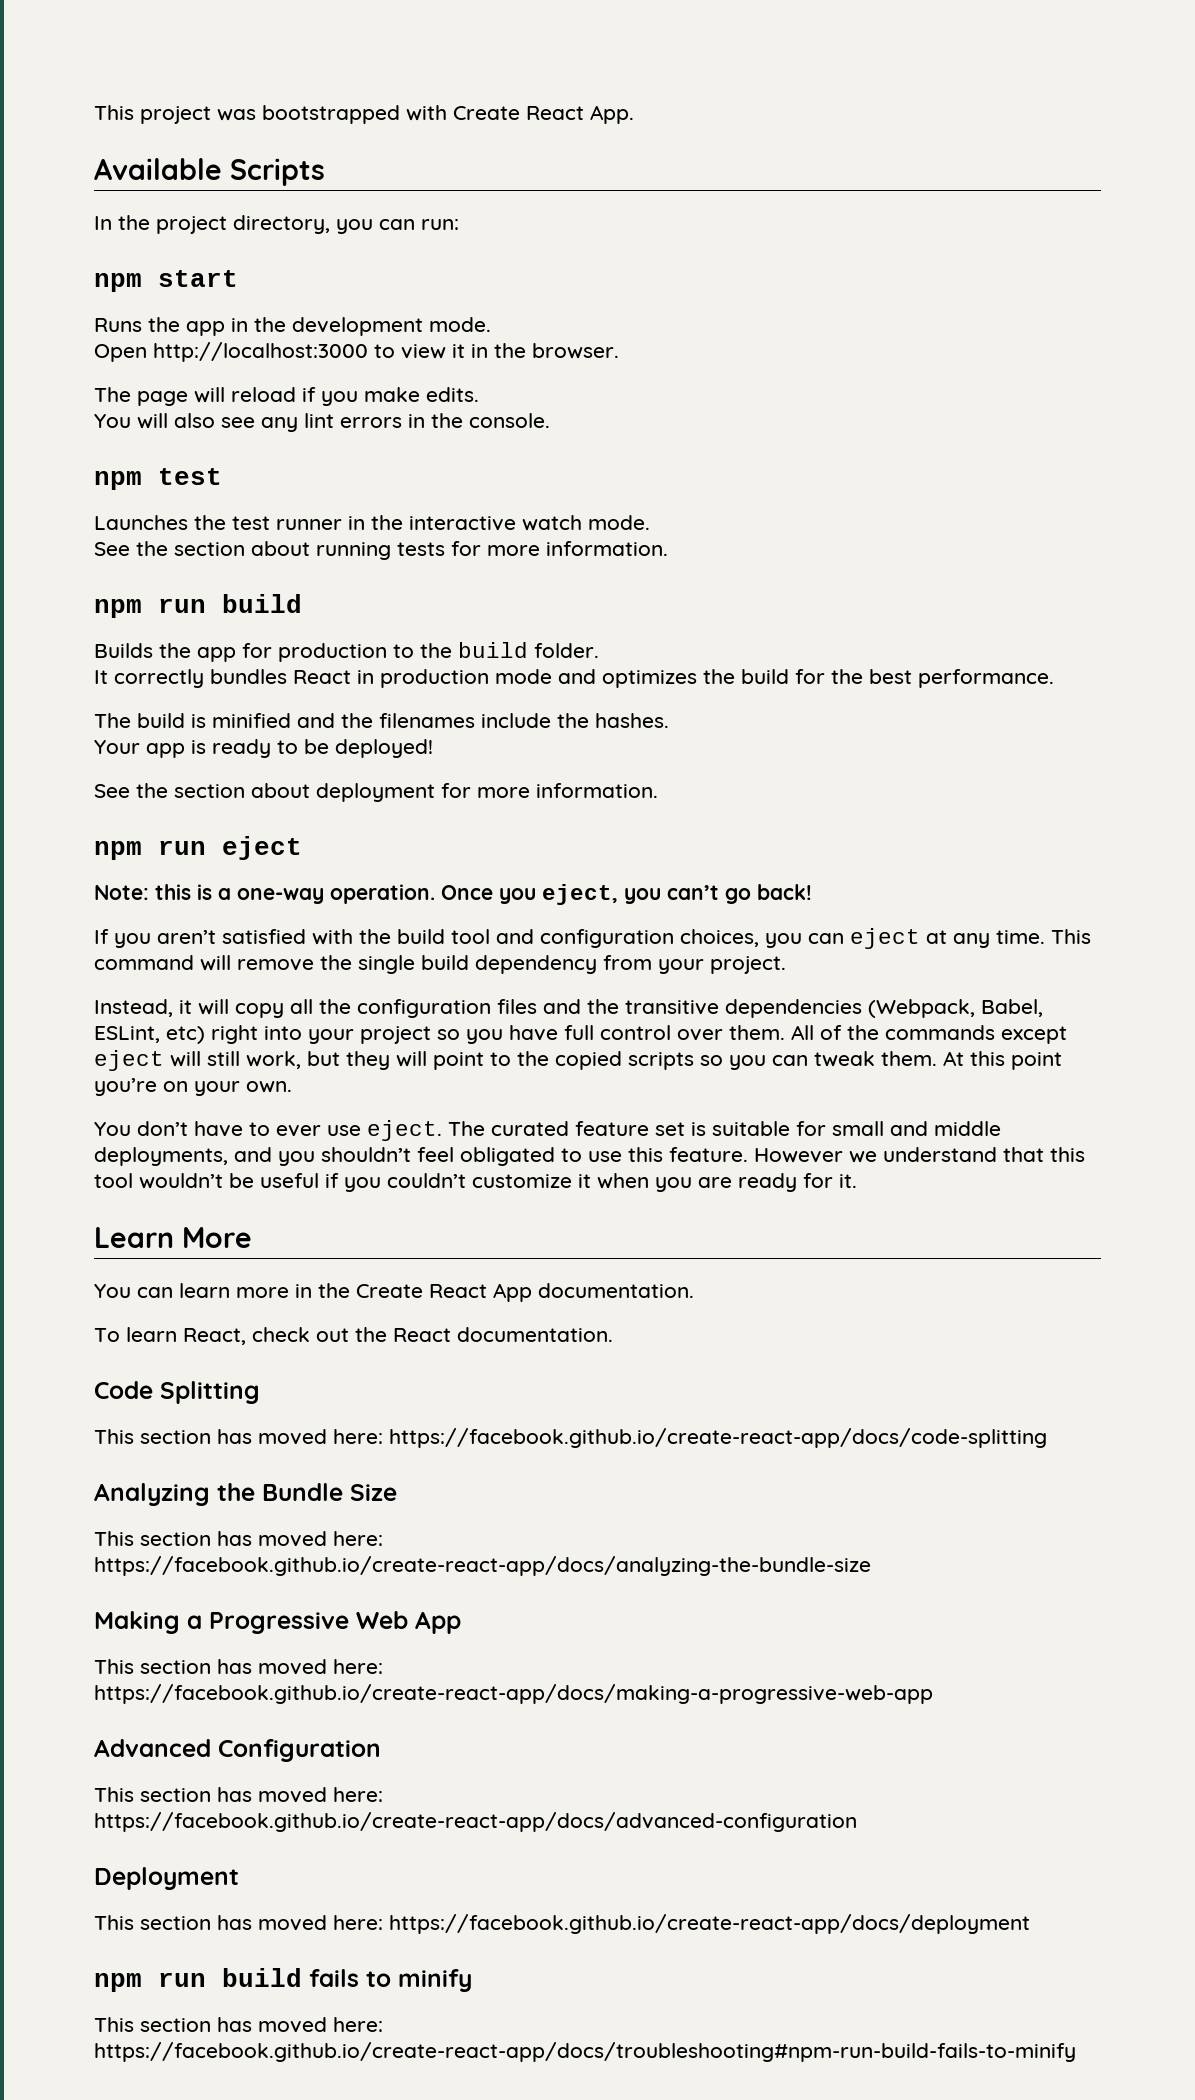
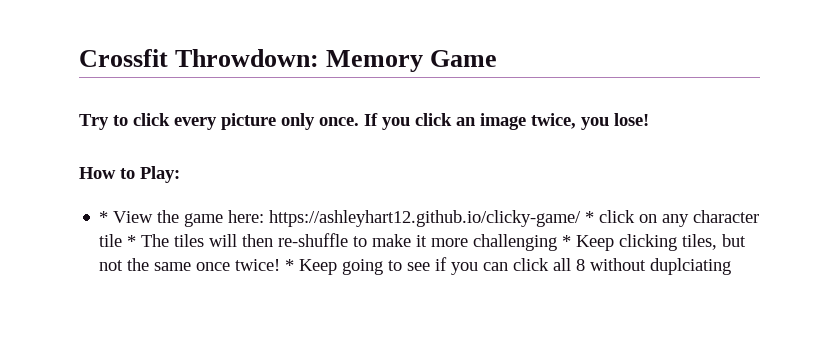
[94,105,634,124] [94,158,325,186] [94,215,459,234] [94,270,238,292] [94,317,491,336] [94,342,619,362] [94,387,479,406] [94,413,550,432] [94,468,222,490] [94,515,650,531] [94,541,668,560] [94,594,302,618] [94,642,599,662] [94,669,1054,688] [94,713,669,728] [94,739,433,758] [94,783,658,802] [94,836,302,860] [94,884,812,905] [94,928,1091,949] [94,955,786,974] [94,999,1043,1018] [94,1025,1067,1044] [94,1050,1062,1071] [94,1078,292,1096] [94,1120,1001,1141] [94,1147,1085,1166] [94,1173,857,1192] [94,1227,252,1248] [94,1283,694,1302] [94,1327,613,1345] [94,1381,260,1404] [94,1428,1047,1448] [94,1483,397,1506] [94,1531,383,1547] [94,1556,871,1576] [94,1611,461,1634] [94,1659,383,1675] [94,1684,933,1704] [94,1739,381,1762] [94,1787,383,1803] [94,1812,857,1832] [94,1867,239,1890] [94,1914,1030,1934] [94,1968,472,1992] [94,2017,383,2033] [94,2042,1076,2062] This project was bootstrapped with Create React App. // Available Scripts // In the project directory, you can run: // npm start // Runs the app in the development mode. // Open http://localhost:3000 to view it in the browser. // The page will reload if you make edits. // You will also see any lint errors in the console. // npm test // Launches the test runner in the interactive watch mode. // See the section about running tests for more information. // npm run build // Builds the app for production to the build folder. // It correctly bundles React in production mode and optimizes the build for the best performance. // The build is minified and the filenames include the hashes. // Your app is ready to be deployed! // See the section about deployment for more information. // npm run eject // Note: this is a one-way operation. Once you eject, you can’t go back! // If you aren’t satisfied with the build tool and configuration choices, you can eject at any time. This command will remove the single build dependency from your project. // Instead, it will copy all the configuration files and the transitive dependencies (Webpack, Babel, ESLint, etc) right into your project so you have full control over them. All of the commands except eject will still work, but they will point to the copied scripts so you can tweak them. At this point you’re on your own. // You don’t have to ever use eject. The curated feature set is suitable for small and middle deployments, and you shouldn’t feel obligated to use this feature. However we understand that this tool wouldn’t be useful if you couldn’t customize it when you are ready for it. // Learn More // You can learn more in the Create React App documentation. // To learn React, check out the React documentation. // Code Splitting // This section has moved here: https://facebook.github.io/create-react-app/docs/code-splitting // Analyzing the Bundle Size // This section has moved here: https://facebook.github.io/create-react-app/docs/analyzing-the-bundle-size // Making a Progressive Web App // This section has moved here: https://facebook.github.io/create-react-app/docs/making-a-progressive-web-app // Advanced Configuration // This section has moved here: https://facebook.github.io/create-react-app/docs/advanced-configuration // Deployment // This section has moved here: https://facebook.github.io/create-react-app/docs/deployment // npm run build fails to minify // This section has moved here: https://facebook.github.io/create-react-app/docs/troubleshooting#npm-run-build-fails-to-minify -> [79,49,498,72] [79,113,649,130] [79,166,180,183] [99,210,760,227] [99,233,747,251] [99,257,732,275] Crossfit Throwdown: Memory Game // Try to click every picture only once. If you click an image twice, you lose! // How to Play: // * View the game here: https://ashleyhart12.github.io/clicky-game/ * click on any character tile * The tiles will then re-shuffle to make it more challenging * Keep clicking tiles, but not the same once twice! * Keep going to see if you can click all 8 without duplciating

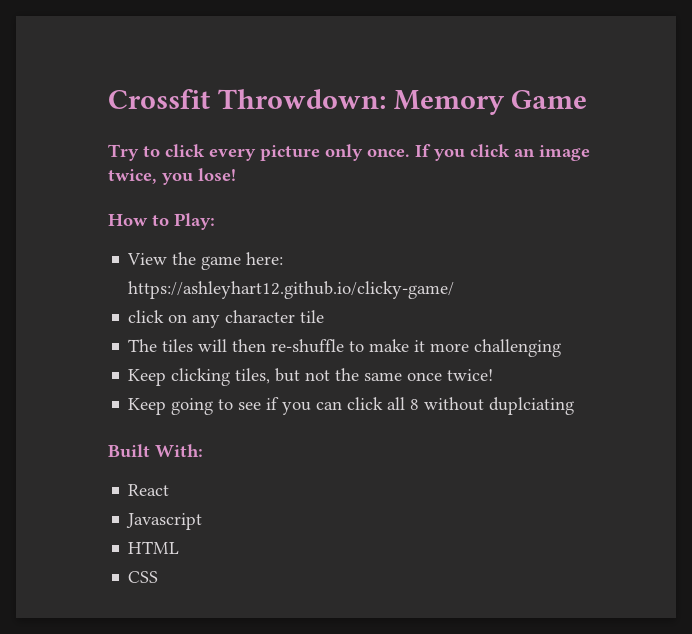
[99,211,109,223] * -> (215, 221) none
[585,211,595,223] * -> (455, 290) //
[127,235,137,247] * -> (325, 316) //
[562,235,572,247] * -> (562, 348) //
[285,259,295,271] * -> (494, 375) //
(732, 266) none -> [108,444,203,458] [128,484,170,496] [126,513,203,530] [128,541,180,554] [128,571,159,583] // Built With: // React // Javascript // HTML // CSS

